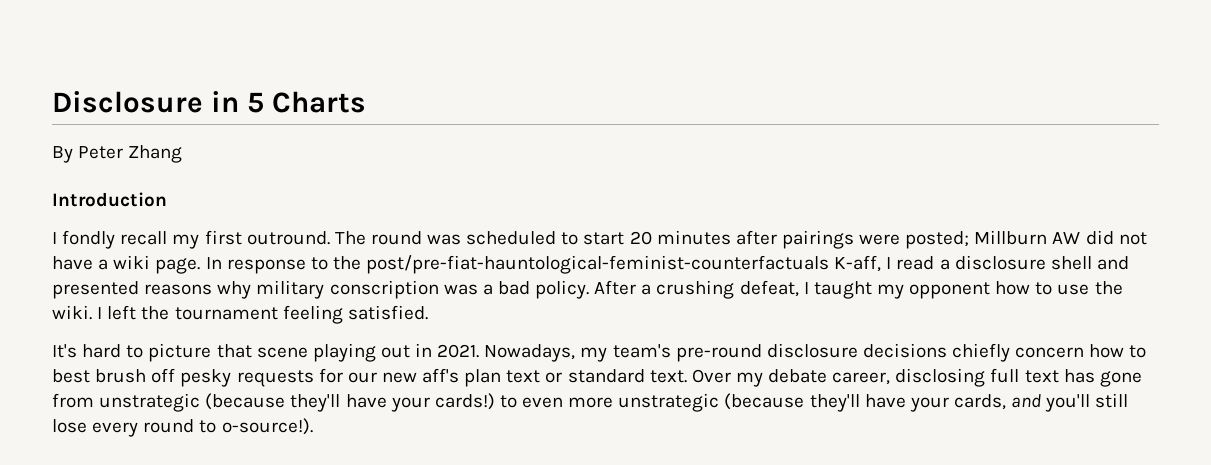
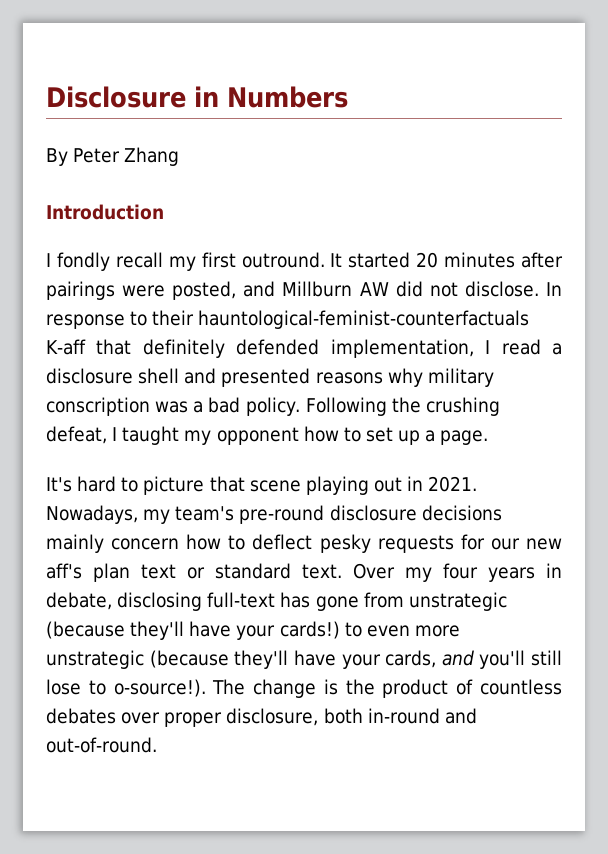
[246,91,366,113] 5 Charts -> [227,86,348,108] Numbers
[334,231,625,245] The round was scheduled to start -> [330,252,411,268] It started
[905,231,970,249] posted; -> [172,281,276,300] posted, and
[52,255,882,274] have a wiki page. In response to the post/pre-fiat-hauntological-feminist-counterfactuals K-aff, -> [464,281,562,297] [46,310,530,329] [46,339,474,358] disclose. In response to their hauntological-feminist-counterfactuals K-aff that definitely defended implementation,
[594,280,652,295] After a -> [305,397,421,416] Following the
[1057,281,1123,295] [52,305,428,324] use the wiki. I left the tournament feeling satisfied. -> [365,427,489,445] set up a page.
[952,343,1011,362] chiefly -> [46,534,104,553] mainly
[52,368,176,383] best brush off -> [252,534,313,550] deflect
[768,368,1059,387] debate career, disclosing full text -> [443,563,562,582] [46,592,276,611] four years in debate, disclosing full-text
[92,418,313,437] every round to o-source!). -> [88,679,562,698] [46,708,477,727] [46,737,157,753] to o-source!). The change is the product of countless debates over proper disclosure, both in-round and out-of-round.

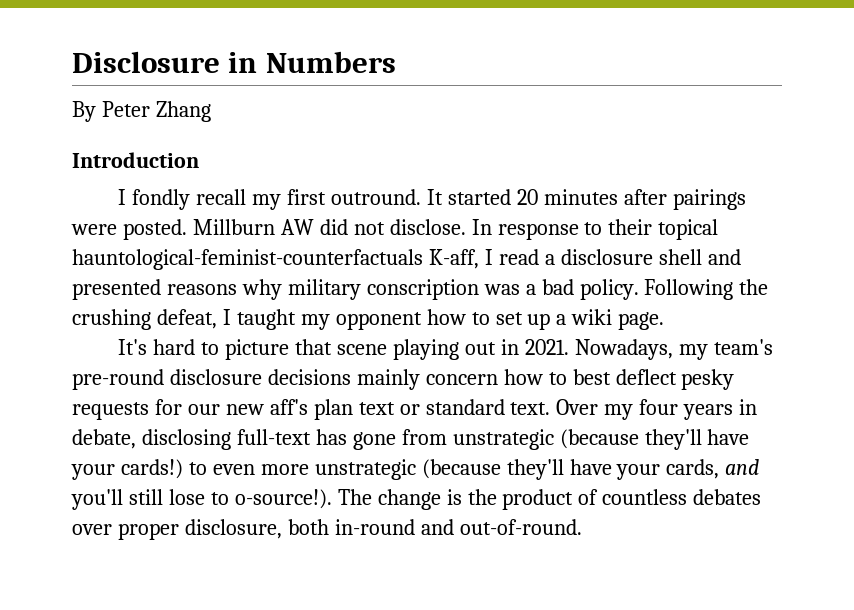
[172,281,276,300] posted, and -> [122,219,187,240] posted.
[198,310,530,329] [46,339,474,358] hauntological-feminist-counterfactuals K-aff that definitely defended implementation, -> [658,219,719,240] [72,249,479,270] topical hauntological-feminist-counterfactuals K-aff,
(436, 436) none -> [571,309,613,325] wiki
(246, 542) none -> [572,369,611,385] best

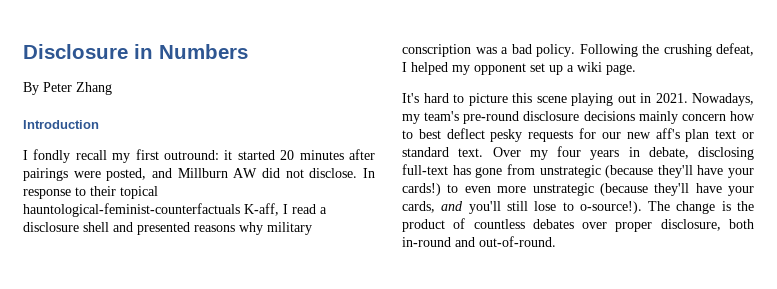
[330,189,443,205] outround. It -> [164,150,233,160] outround: it
[122,219,187,240] posted. -> [106,168,172,181] posted, and
[236,309,296,330] taught -> [411,62,448,75] helped
[426,309,490,325] how to -> (526, 69) none
[294,339,332,355] that -> [512,93,532,103] this

